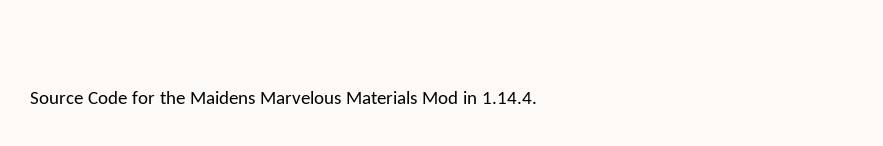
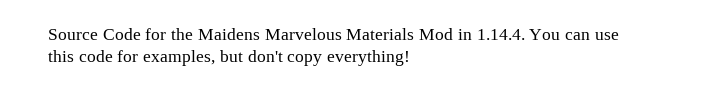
(537, 98) none -> [529,29,619,40] [48,50,411,66] You can use this code for examples, but don't copy everything!

